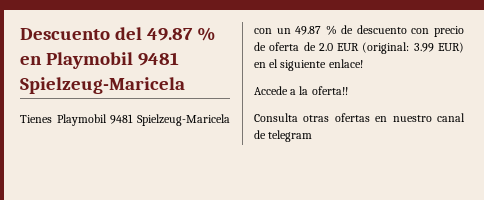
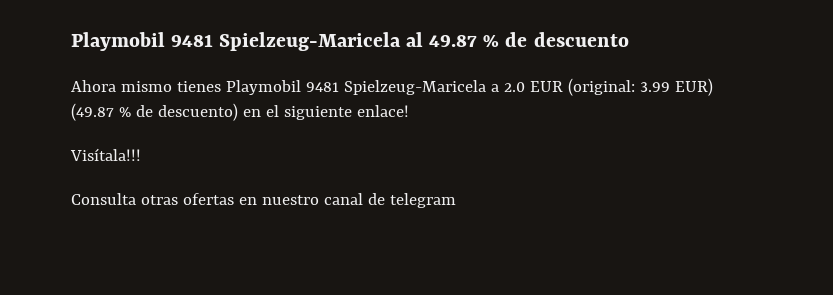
[20,27,217,41] [20,52,180,69] [20,77,185,94] [20,114,230,126] [254,25,464,37] [254,42,316,51] Descuento del 49.87 % en Playmobil 9481 Spielzeug-Maricela // Tienes Playmobil 9481 Spielzeug-Maricela con un 49.87 % de descuento con precio de oferta de -> [71,32,629,51] [71,80,499,95] Playmobil 9481 Spielzeug-Maricela al 49.87 % de descuento // Ahora mismo tienes Playmobil 9481 Spielzeug-Maricela a
(464, 47) none -> [71,103,238,121] (49.87 % de descuento)
[254,86,348,95] Accede a la oferta!! -> [70,148,141,161] Visítala!!!

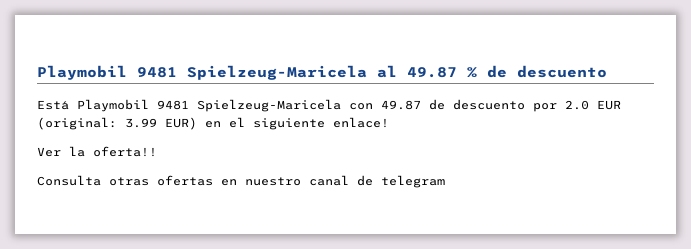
[71,80,499,95] Ahora mismo tienes Playmobil 9481 Spielzeug-Maricela a -> [37,99,557,112] Está Playmobil 9481 Spielzeug-Maricela con 49.87 de descuento por
[71,103,238,121] (49.87 % de descuento) -> (197, 123) none
[70,148,141,161] Visítala!!! -> [37,146,157,157] Ver la oferta!!

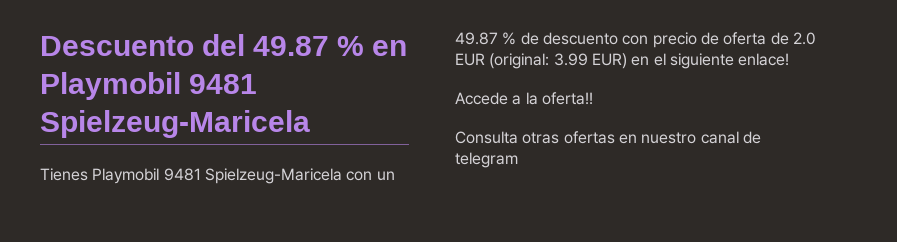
[37,65,607,80] [37,99,557,112] Playmobil 9481 Spielzeug-Maricela al 49.87 % de descuento // Está Playmobil 9481 Spielzeug-Maricela con 49.87 de descuento por -> [40,34,408,56] [40,72,258,100] [40,110,310,138] [40,168,395,184] [455,32,789,48] Descuento del 49.87 % en Playmobil 9481 Spielzeug-Maricela // Tienes Playmobil 9481 Spielzeug-Maricela con un 49.87 % de descuento con precio de oferta de
[37,147,61,157] Ver -> [455,92,522,105] Accede a

